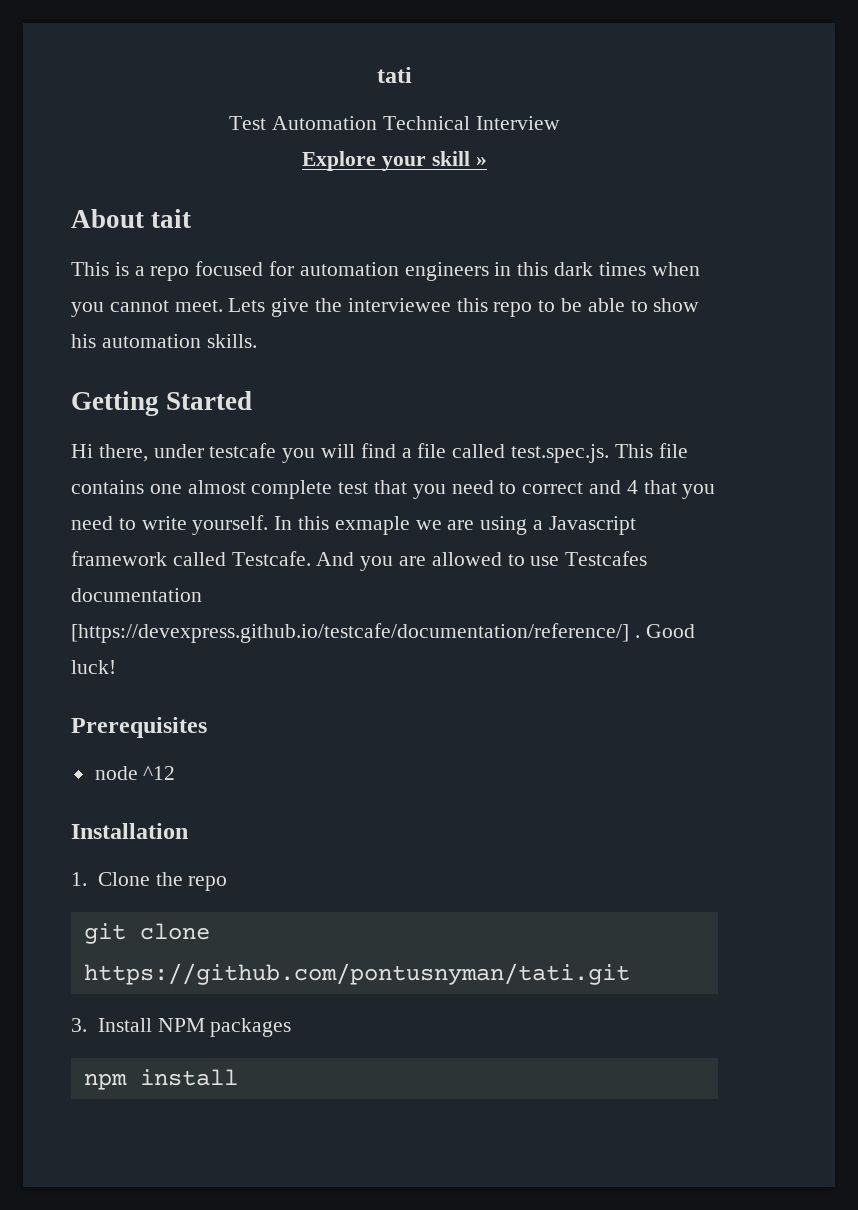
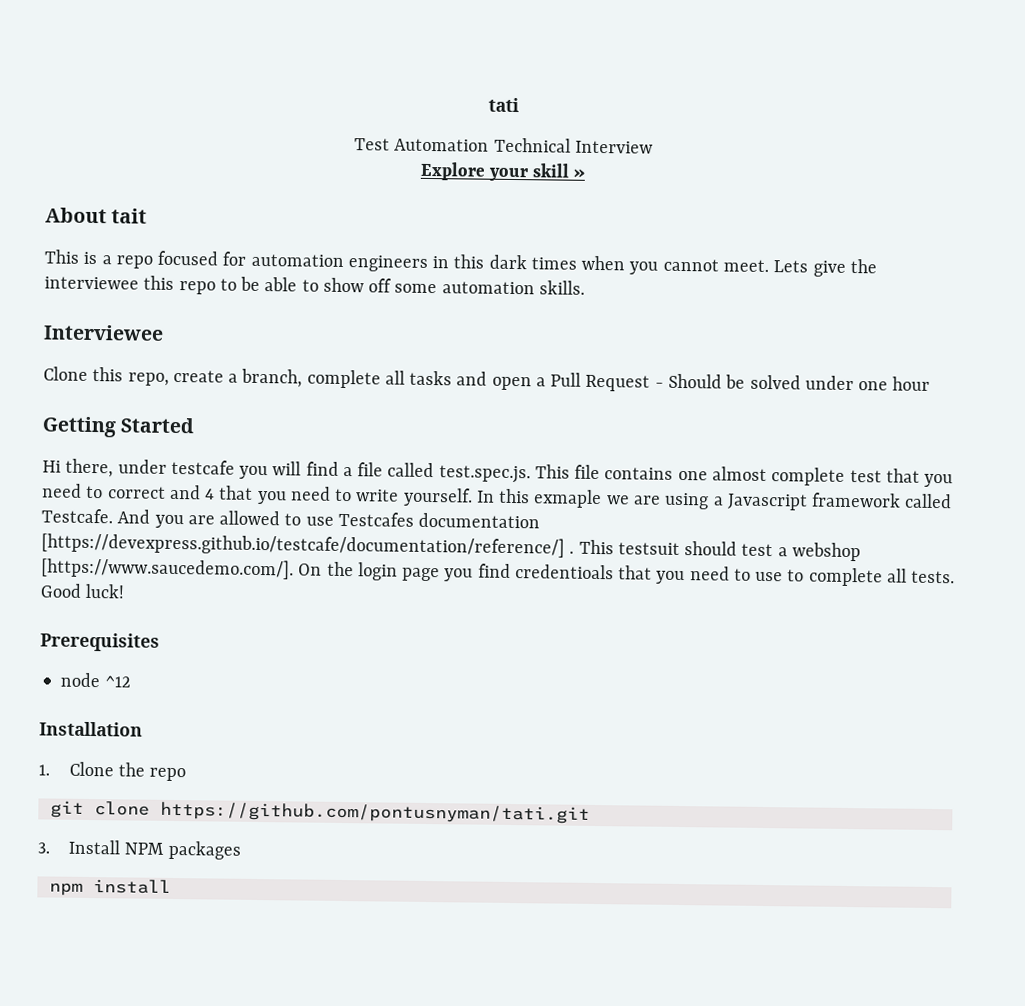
[71,334,96,348] his -> [368,278,438,294] off some
(257, 341) none -> [43,324,164,341] [43,366,931,392] // Interviewee // Clone this repo, create a branch, complete all tasks and open a Pull Request - Should be solved under one hour
(640, 636) none -> [578,539,861,562] [41,557,956,587] This testsuit should test a webshop [https://www.saucedemo.com/]. On the login page you find credentioals that you need to use to complete all tests.

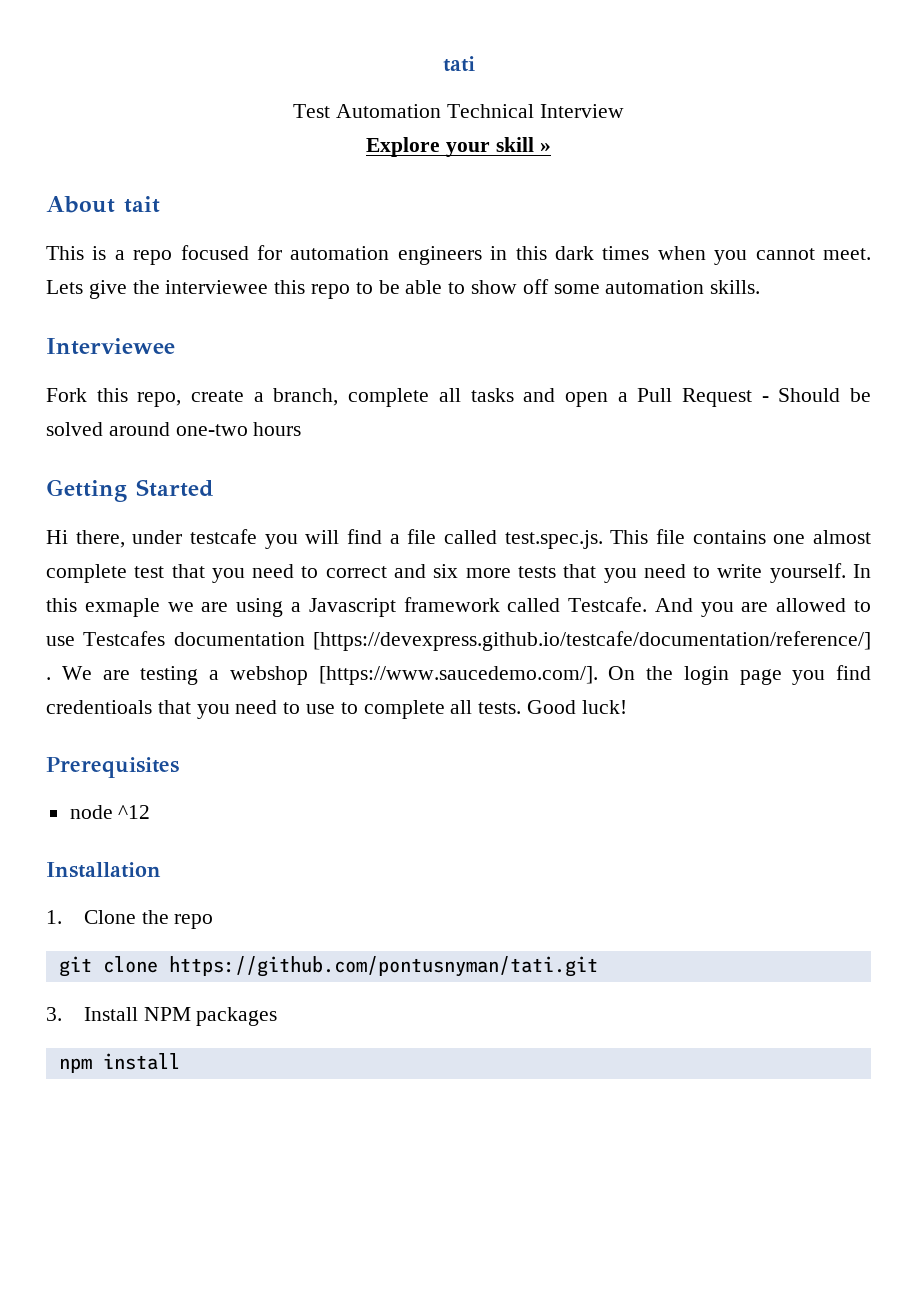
[43,366,88,381] Clone -> [46,388,87,402] Fork
[804,375,931,391] under one hour -> [108,422,302,436] around one-two hours
[205,488,216,500] 4 -> [433,564,556,578] six more tests
[578,539,774,557] This testsuit should test -> [61,666,199,685] We are testing

